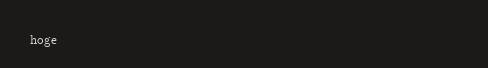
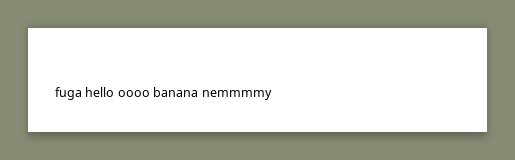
[30,35,57,47] hoge -> [55,87,272,100] fuga hello oooo banana nemmmmy

